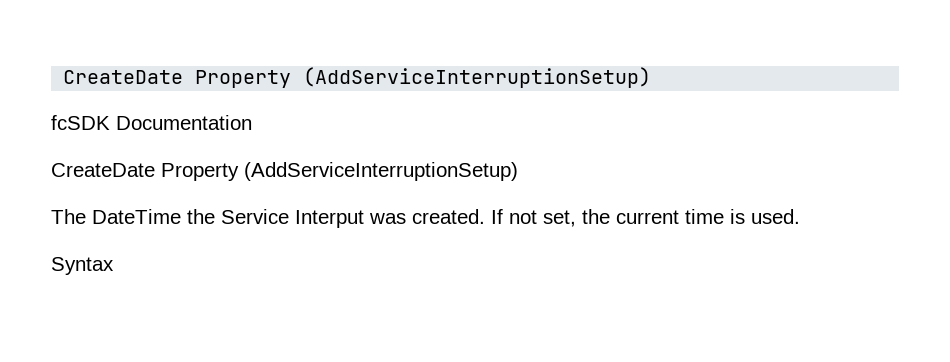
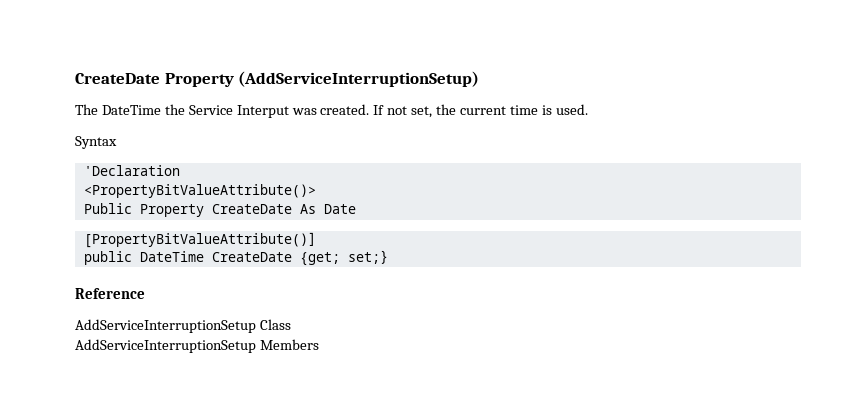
[63,67,652,88] [51,115,252,130] [51,162,518,181] CreateDate Property (AddServiceInterruptionSetup) // fcSDK Documentation // CreateDate Property (AddServiceInterruptionSetup) -> [75,71,480,87] CreateDate Property (AddServiceInterruptionSetup)
(114, 266) none -> [83,165,180,176] [83,184,316,198] [83,203,356,217] [83,232,316,248] [83,250,388,266] [75,288,145,299] [75,319,291,333] [75,339,319,353] // 'Declaration // <PropertyBitValueAttribute()> // Public Property CreateDate As Date // [PropertyBitValueAttribute()] // public DateTime CreateDate {get; set;} // Reference // AddServiceInterruptionSetup Class // AddServiceInterruptionSetup Members

